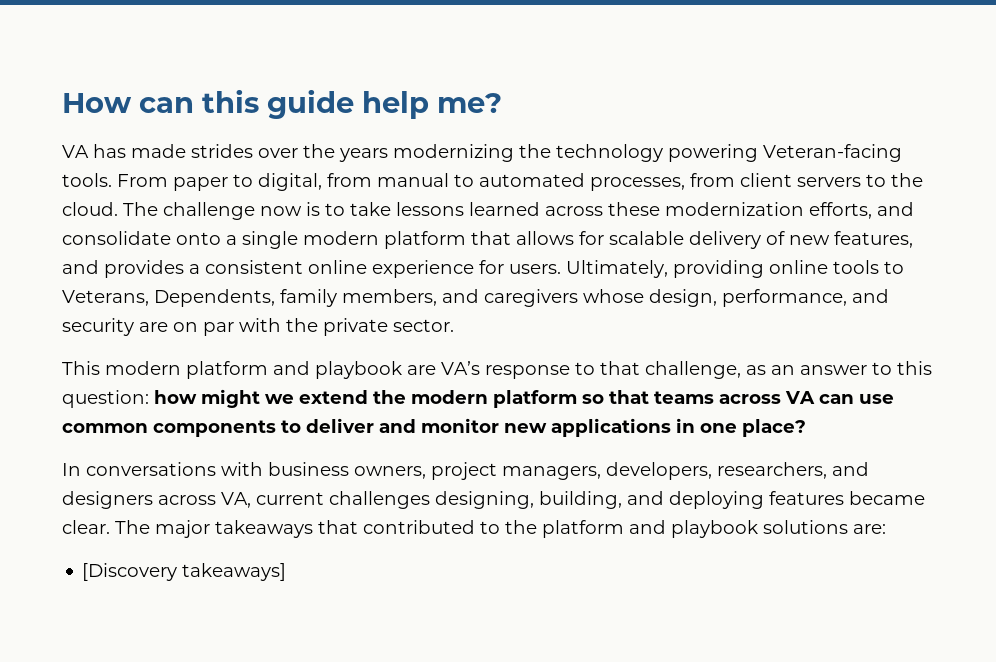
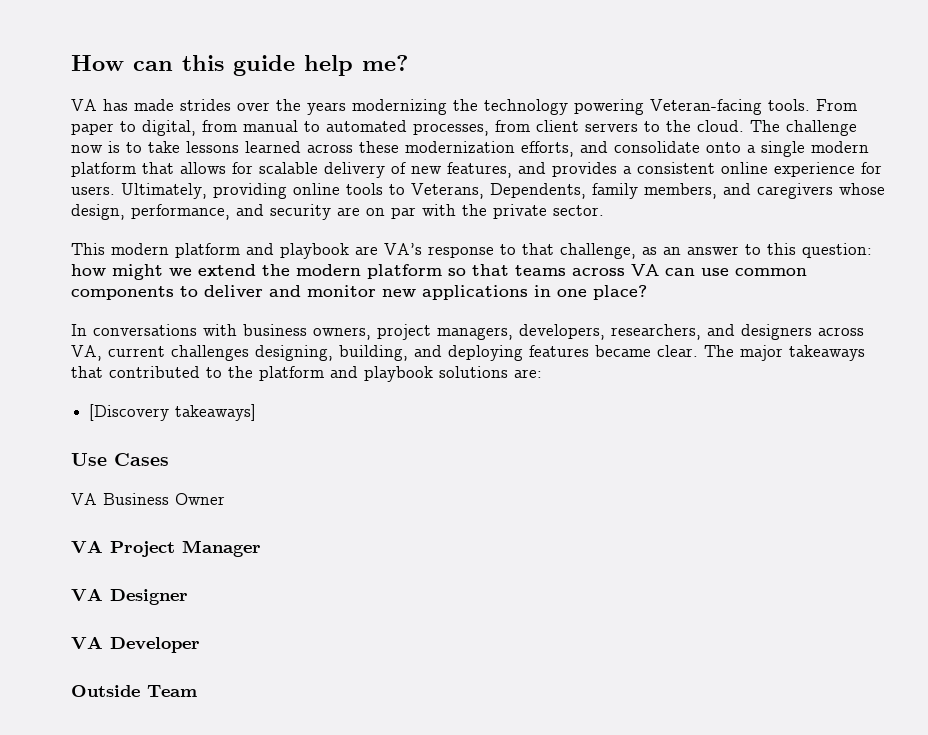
(287, 572) none -> [71,453,169,466] [71,493,225,505] [71,540,261,557] [71,588,188,605] [71,636,200,653] [71,685,197,697] // Use Cases // VA Business Owner // VA Project Manager // VA Designer // VA Developer // Outside Team

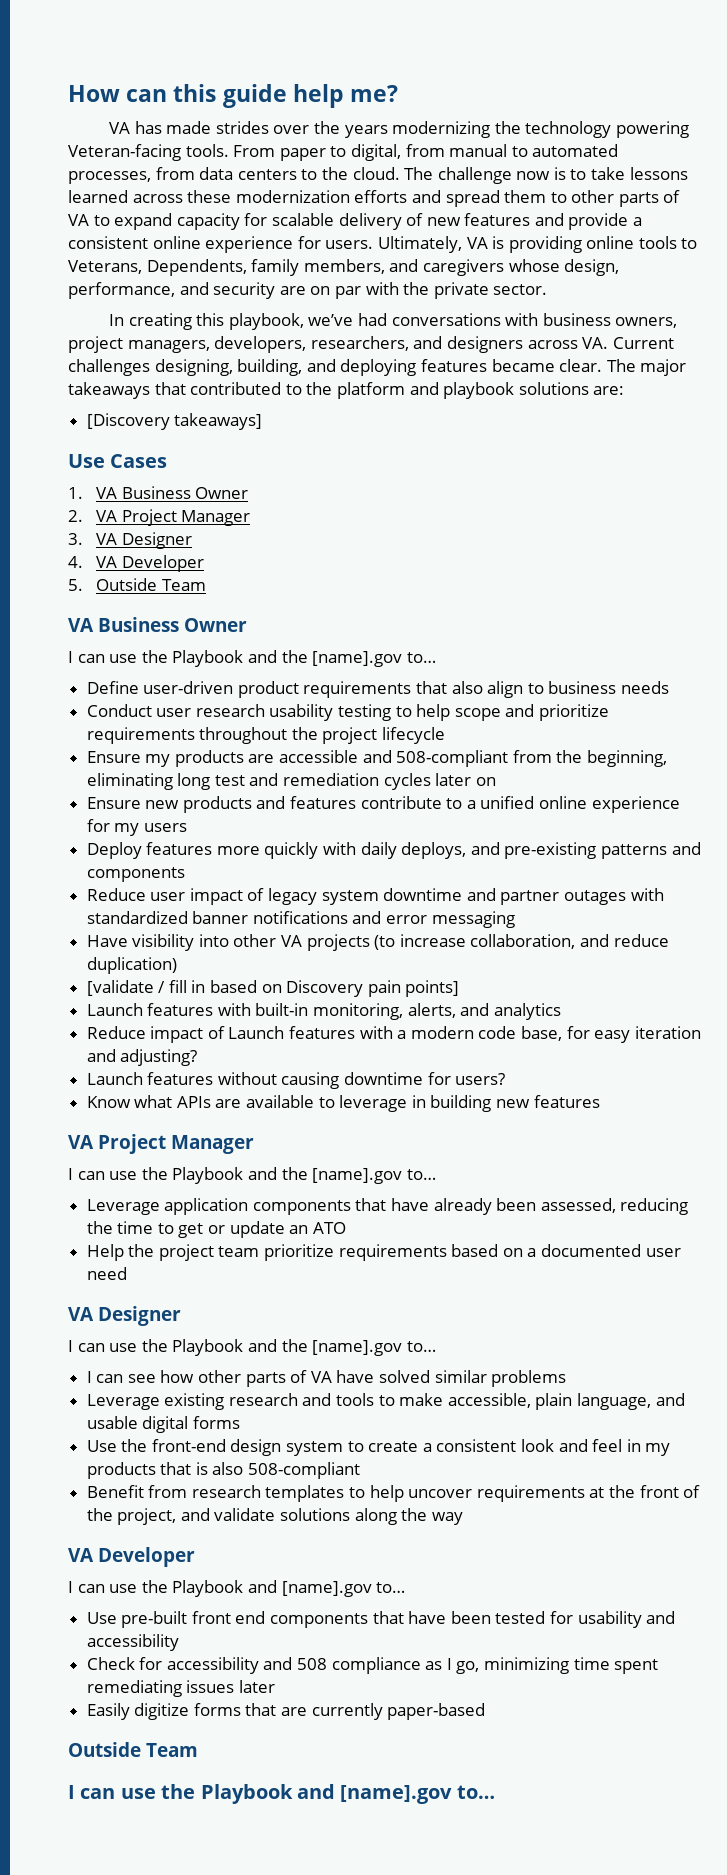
[536,120,638,132] client servers -> [199,167,297,180] data centers
[521,141,869,157] [71,162,226,177] efforts, and consolidate onto a single modern platform that allows -> [354,190,681,207] [68,213,240,230] efforts and spread them to other parts of VA to expand capacity
[447,162,617,178] features, and provides -> [464,213,629,230] features and provide
(207, 191) none -> [466,236,505,249] VA is
[71,243,872,259] [71,264,807,280] [71,285,647,300] [71,324,87,336] This modern platform and playbook are VA’s response to that challenge, as an answer to this question: how might we extend the modern platform so that teams across VA can use common components to deliver and monitor new applications in one place? // In -> [109,313,387,330] In creating this playbook, we’ve had
[71,345,165,361] VA, current -> [582,337,674,349] VA. Current
[71,493,225,505] [71,540,261,557] [71,588,188,605] [71,636,200,653] [71,685,197,697] VA Business Owner // VA Project Manager // VA Designer // VA Developer // Outside Team -> [68,486,249,499] [68,509,251,526] [68,532,192,549] [68,555,204,572] [68,578,206,591] [68,617,247,632] [68,650,436,667] [86,681,670,698] [86,704,610,721] [86,727,446,744] [86,750,668,767] [86,773,496,790] [86,796,680,813] [86,819,187,836] [86,842,701,859] [86,867,185,882] [86,888,664,905] [86,911,515,928] [86,934,669,951] [86,957,177,974] [86,980,460,997] [86,1003,561,1020] [86,1026,701,1043] [86,1049,198,1066] [86,1072,506,1089] [86,1095,600,1112] [68,1134,254,1154] [68,1167,436,1184] [86,1198,689,1215] [86,1221,346,1238] [86,1244,681,1261] [86,1267,127,1280] [68,1306,181,1326] [68,1339,436,1356] [86,1370,567,1387] [86,1393,685,1410] [86,1416,240,1433] [86,1439,671,1456] [86,1462,361,1479] [86,1485,701,1502] [86,1508,463,1525] [68,1547,195,1567] [68,1580,406,1597] [86,1611,676,1628] [86,1634,179,1651] [86,1657,659,1674] [86,1680,275,1697] [86,1703,486,1720] [68,1742,198,1757] [68,1784,495,1804] 1. VA Business Owner // 2. VA Project Manager // 3. VA Designer // 4. VA Developer // 5. Outside Team // VA Business Owner // I can use the Playbook and the [name].gov to… // Define user-driven product requirements that also align to business needs // Conduct user research usability testing to help scope and prioritize requirements throughout the project lifecycle // Ensure my products are accessible and 508-compliant from the beginning, eliminating long test and remediation cycles later on // Ensure new products and features contribute to a unified online experience for my users // Deploy features more quickly with daily deploys, and pre-existing patterns and components // Reduce user impact of legacy system downtime and partner outages with standardized banner notifications and error messaging // Have visibility into other VA projects (to increase collaboration, and reduce duplication) // [validate / fill in based on Discovery pain points] // Launch features with built-in monitoring, alerts, and analytics // Reduce impact of Launch features with a modern code base, for easy iteration and adjusting? // Launch features without causing downtime for users? // Know what APIs are available to leverage in building new features // VA Project Manager // I can use the Playbook and the [name].gov to… // Leverage application components that have already been assessed, reducing the time to get or update an ATO // Help the project team prioritize requirements based on a documented user need // VA Designer // I can use the Playbook and the [name].gov to… // I can see how other parts of VA have solved similar problems // Leverage existing research and tools to make accessible, plain language, and usable digital forms // Use the front-end design system to create a consistent look and feel in my products that is also 508-compliant // Benefit from research templates to help uncover requirements at the front of the project, and validate solutions along the way // VA Developer // I can use the Playbook and [name].gov to… // Use pre-built front end components that have been tested for usability and accessibility // Check for accessibility and 508 compliance as I go, minimizing time spent remediating issues later // Easily digitize forms that are currently paper-based // Outside Team // I can use the Playbook and [name].gov to…

